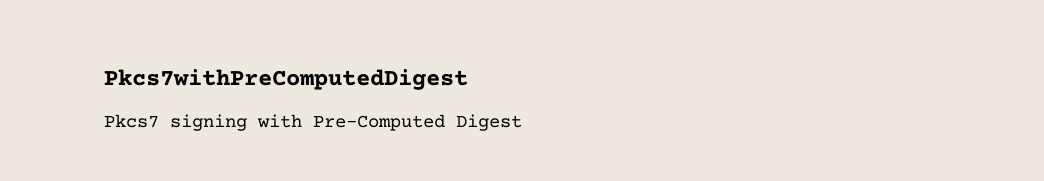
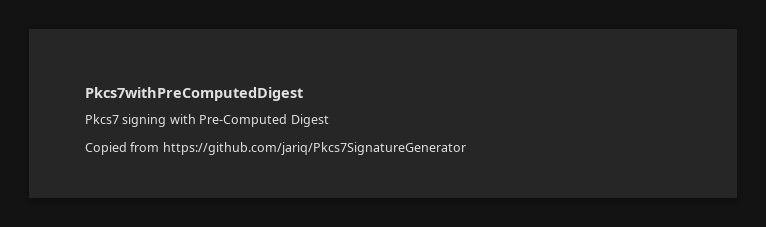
(522, 122) none -> [85,142,466,155] // Copied from https://github.com/jariq/Pkcs7SignatureGenerator

